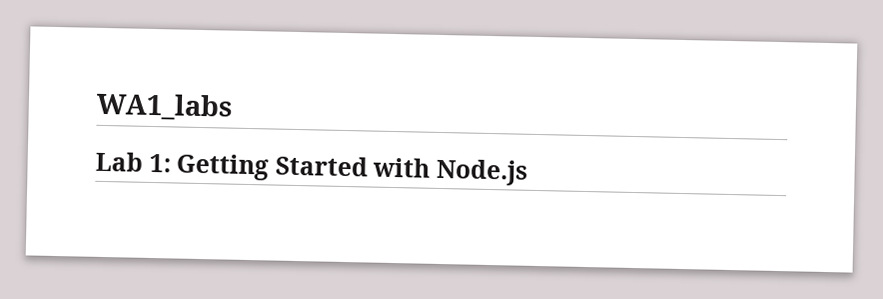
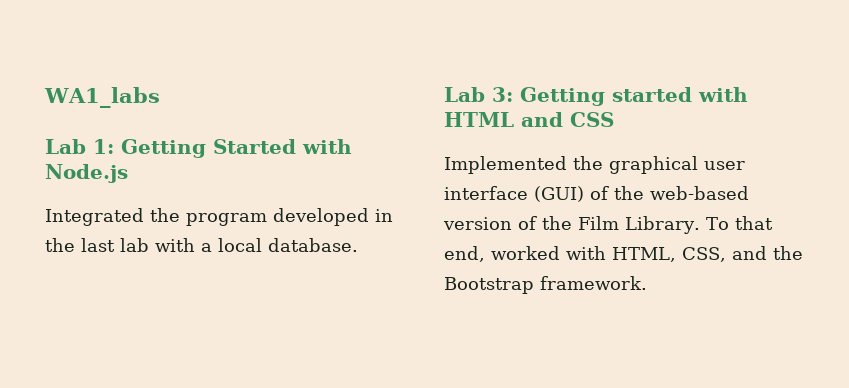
(529, 172) none -> [45,208,393,226] [45,238,358,252] [444,87,748,106] [444,112,614,127] [444,156,745,174] [444,186,749,202] [443,216,773,234] [444,246,803,262] [444,276,647,294] // Integrated the program developed in the last lab with a local database. // Lab 3: Getting started with HTML and CSS // Implemented the graphical user interface (GUI) of the web-based version of the Film Library. To that end, worked with HTML, CSS, and the Bootstrap framework.

